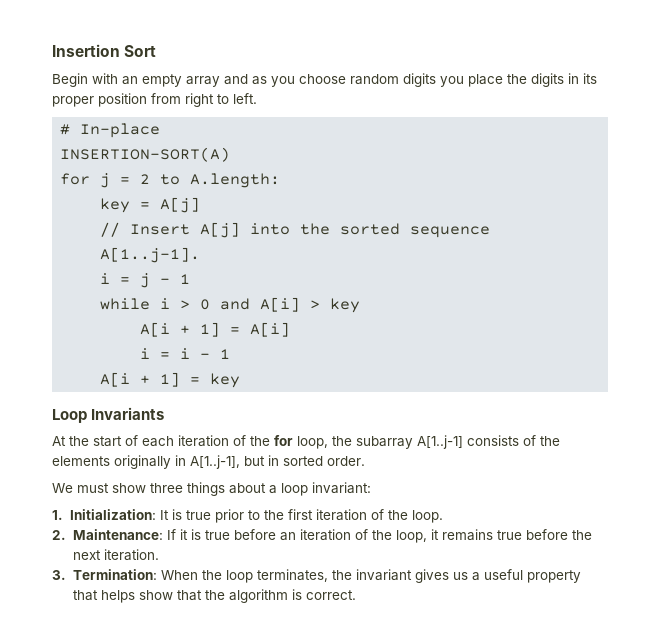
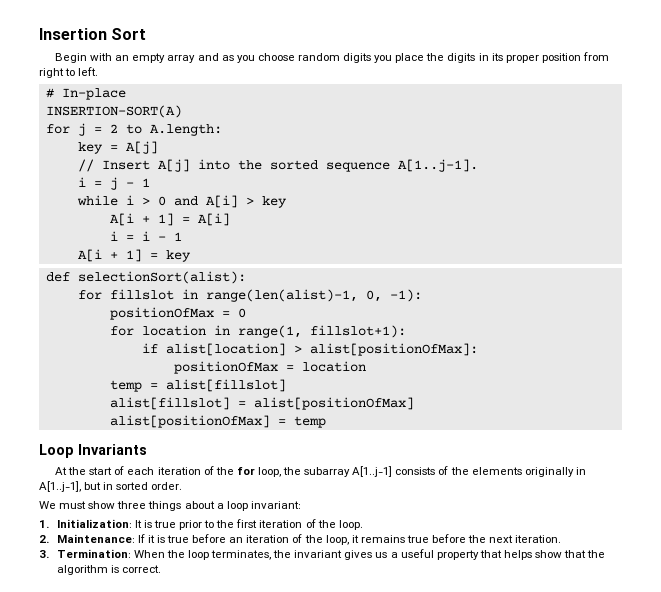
(241, 380) none -> [45,271,246,284] [77,289,422,302] [109,307,246,320] [109,325,406,338] [141,343,478,356] [173,361,366,374] [109,379,286,392] [109,397,414,410] [109,415,326,428] // def selectionSort(alist): // for fillslot in range(len(alist)-1, 0, -1): // positionOfMax = 0 // for location in range(1, fillslot+1): // if alist[location] > alist[positionOfMax]: // positionOfMax = location // temp = alist[fillslot] // alist[fillslot] = alist[positionOfMax] // alist[positionOfMax] = temp

